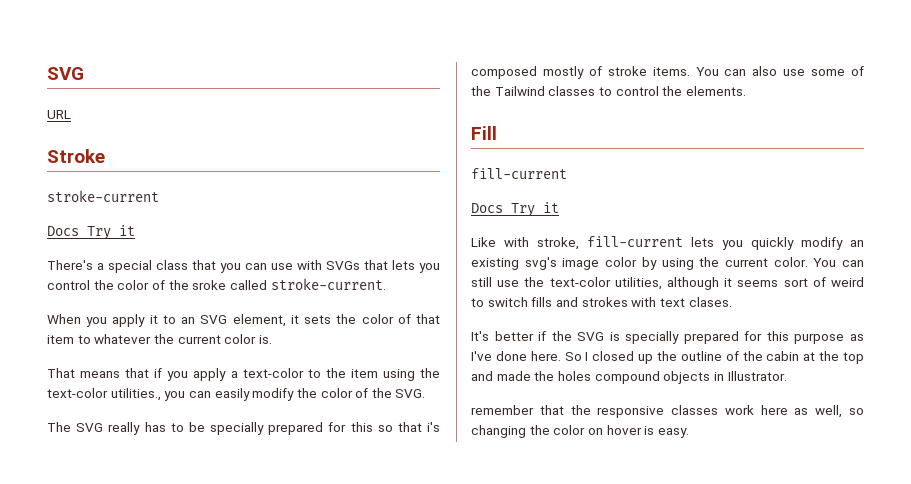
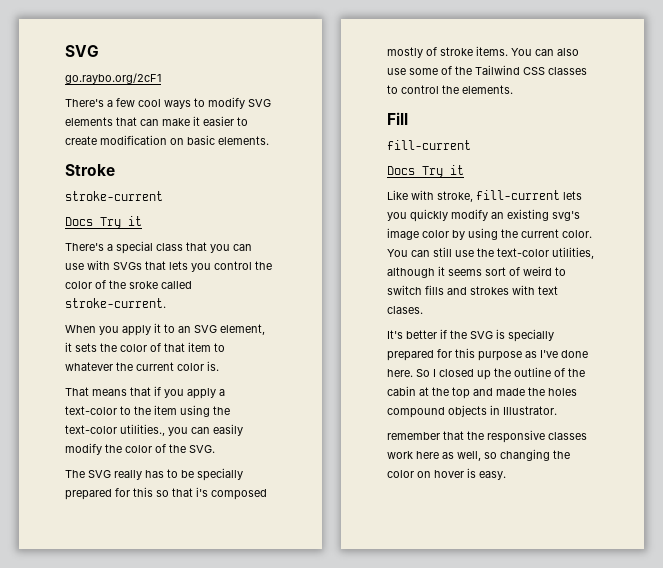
[47,110,71,119] URL -> [65,73,161,84] [65,97,271,109] [65,116,248,126] [65,135,269,145] go.raybo.org/2cF1 // There's a few cool ways to modify SVG elements that can make it easier to create modification on basic elements.
(545, 91) none -> [523,67,545,75] CSS

